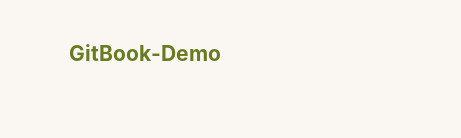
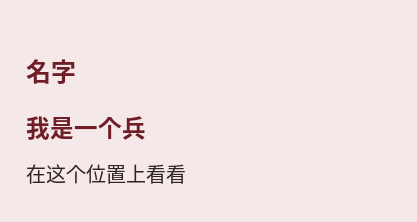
[69,44,221,61] GitBook-Demo -> [26,59,76,84] [26,116,146,140] [26,164,186,184] 名字 // 我是一个兵 // 在这个位置上看看

